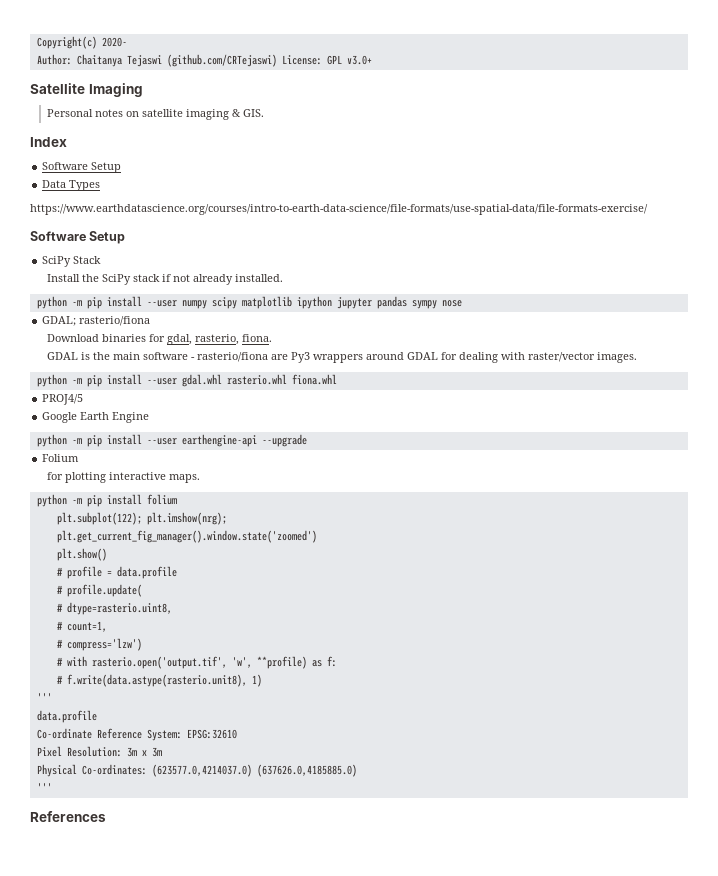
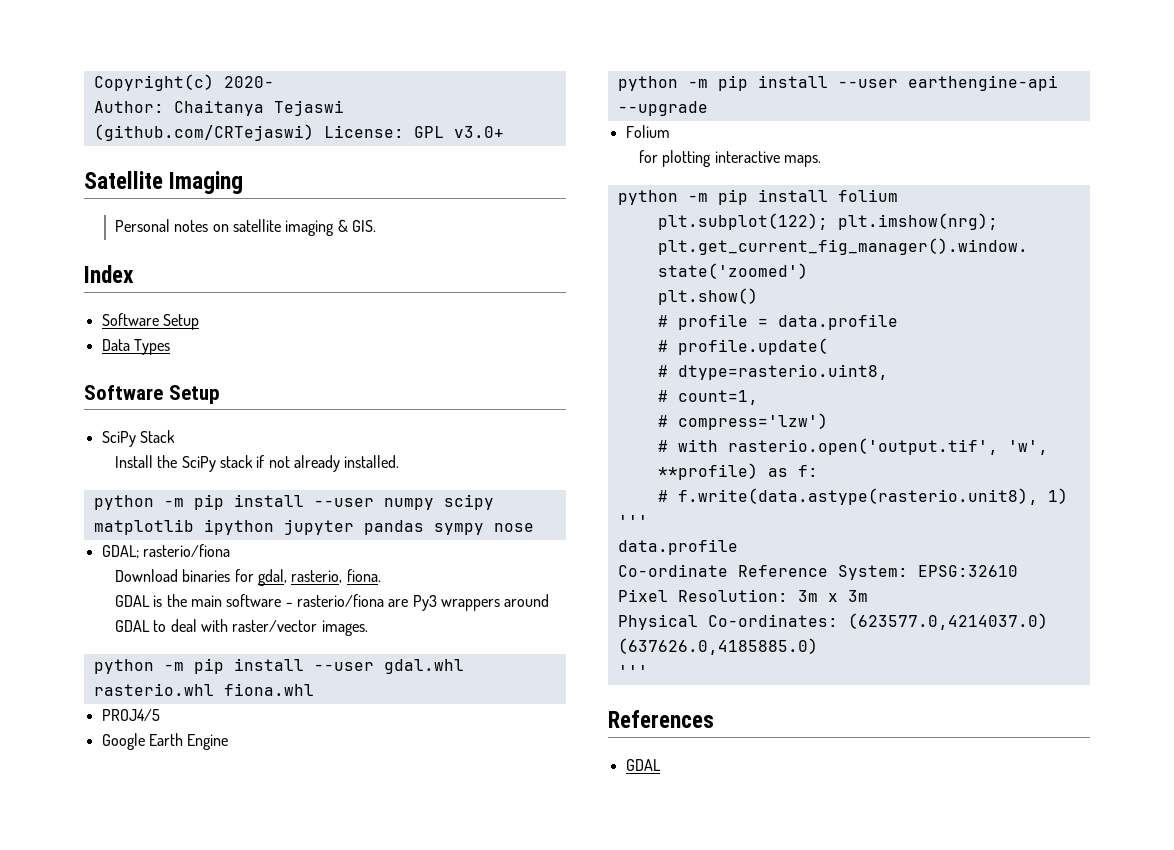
[30,204,648,215] // https://www.earthdatascience.org/courses/intro-to-earth-data-science/file-formats/use-spatial-data/file-formats-exercise/ -> (170, 347) none
[441,352,499,363] for dealing -> [153,619,197,632] to deal
(106, 816) none -> [625,759,661,771] // GDAL

